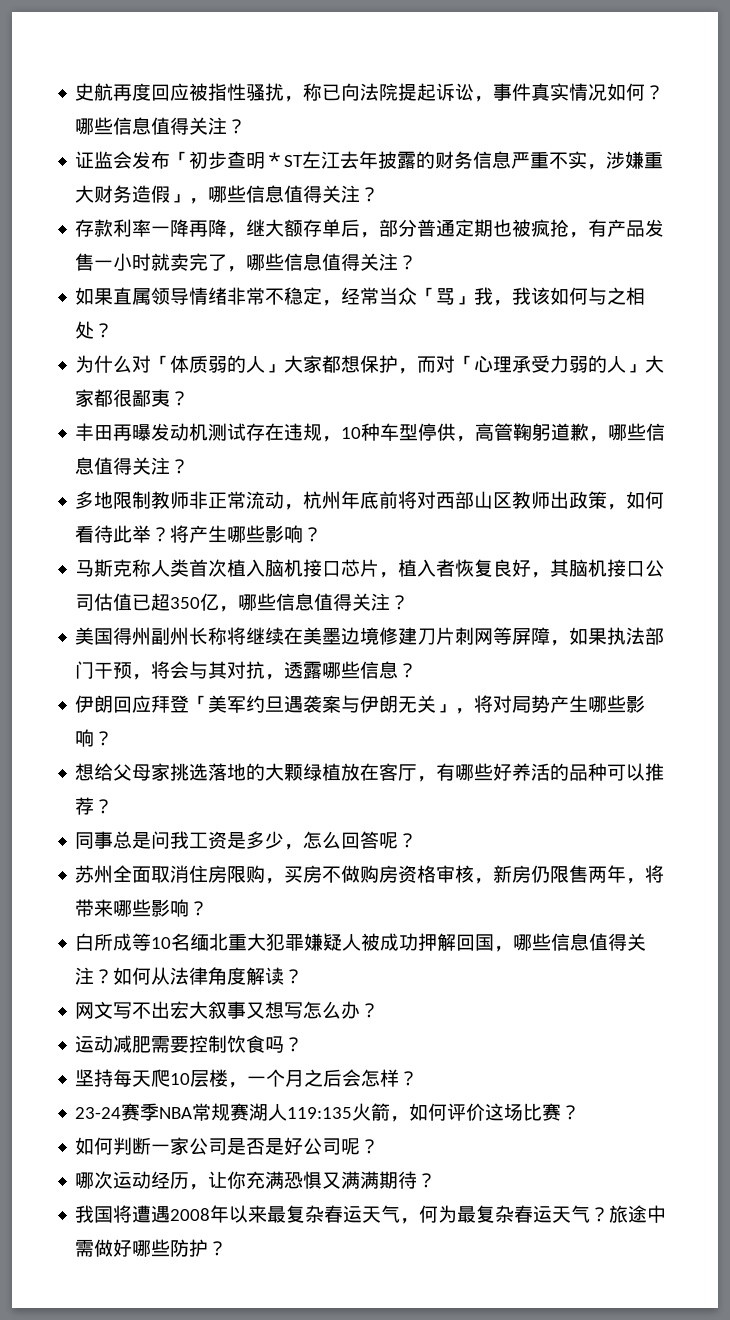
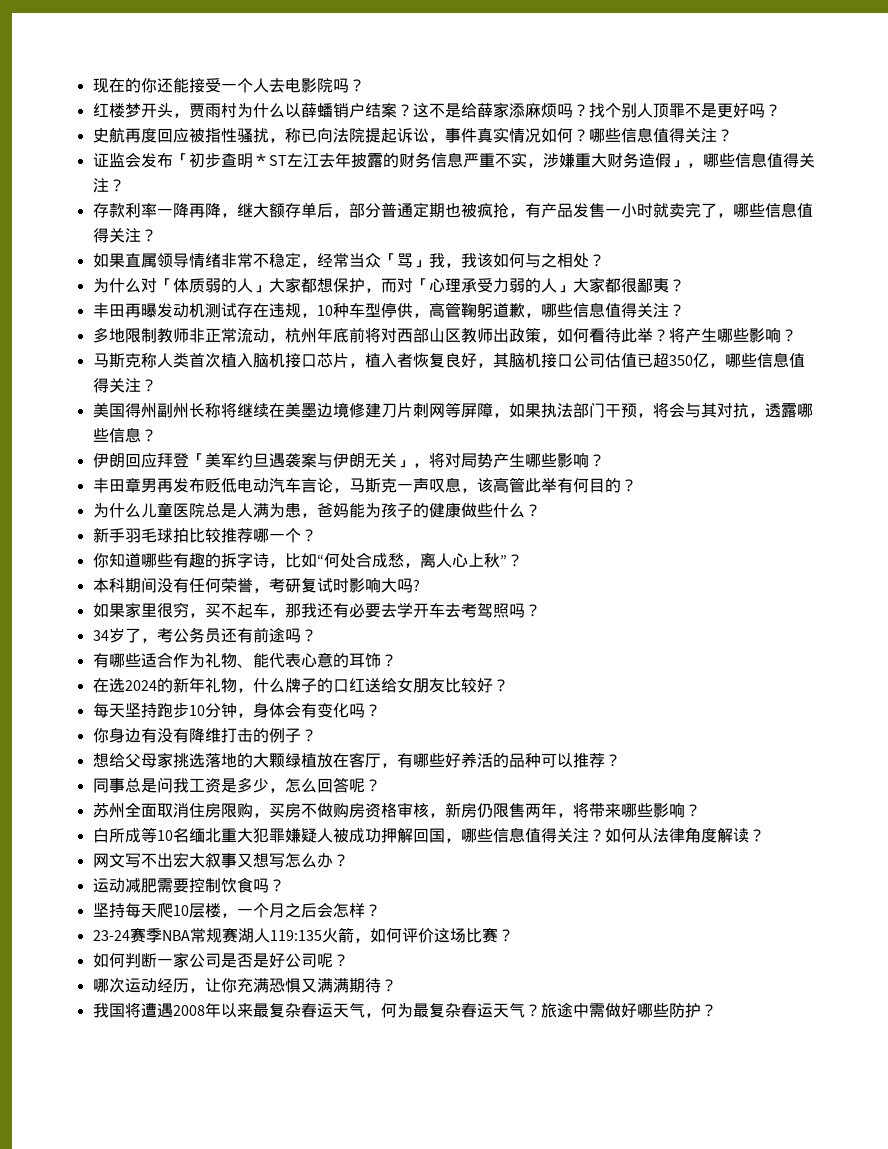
(75, 92) none -> [92,78,365,93] [92,102,781,118] 现在的你还能接受一个人去电影院吗？ // 红楼梦开头，贾雨村为什么以薛蟠销户结案？这不是给薛家添麻烦吗？找个别人顶罪不是更好吗？ //
(114, 738) none -> [92,477,637,493] [92,502,541,518] [92,527,317,543] [92,552,523,568] [92,577,420,593] [92,602,541,618] [92,627,317,643] [92,652,397,668] [92,677,509,693] [92,702,381,718] [92,727,317,743] // 丰田章男再发布贬低电动汽车言论，马斯克一声叹息，该高管此举有何目的？ // 为什么儿童医院总是人满为患，爸妈能为孩子的健康做些什么？ // 新手羽毛球拍比较推荐哪一个？ // 你知道哪些有趣的拆字诗，比如“何处合成愁，离人心上秋”？ // 本科期间没有任何荣誉，考研复试时影响大吗? // 如果家里很穷，买不起车，那我还有必要去学开车去考驾照吗？ // 34岁了，考公务员还有前途吗？ // 有哪些适合作为礼物、能代表心意的耳饰？ // 在选2024的新年礼物，什么牌子的口红送给女朋友比较好？ // 每天坚持跑步10分钟，身体会有变化吗？ // 你身边有没有降维打击的例子？

